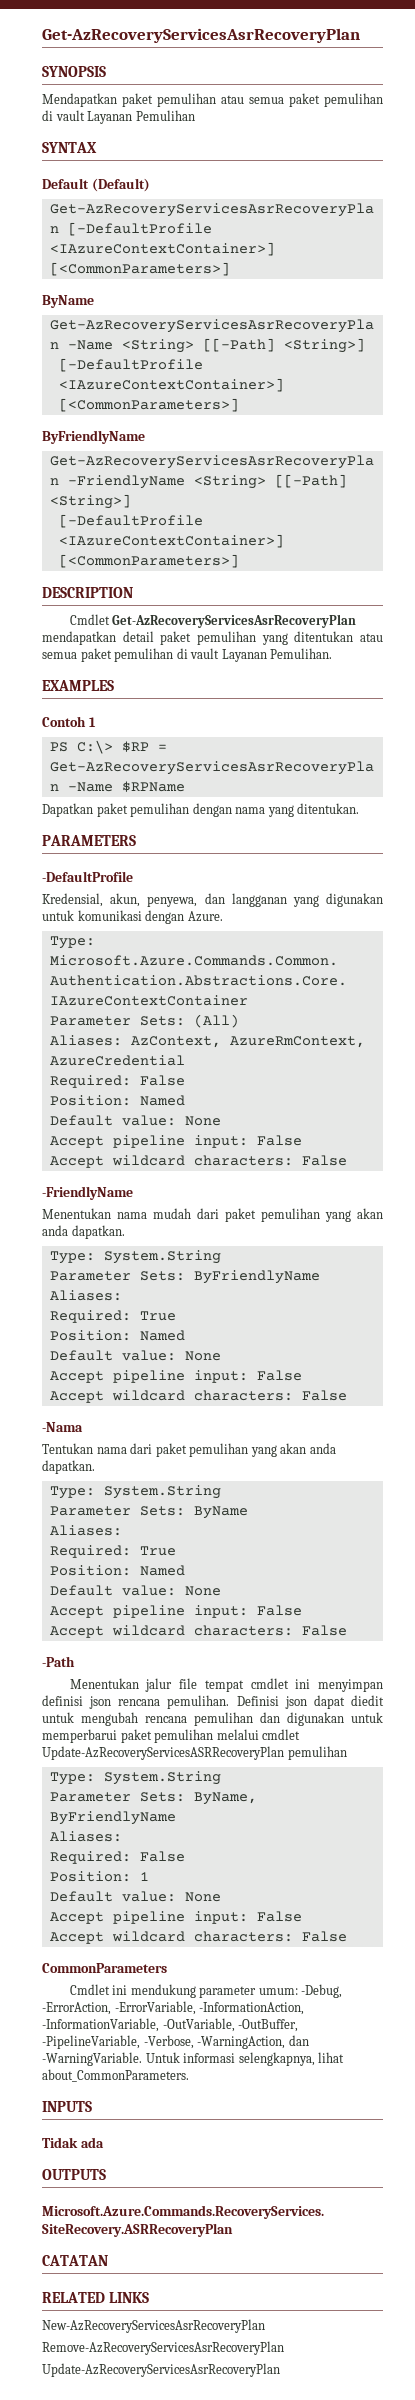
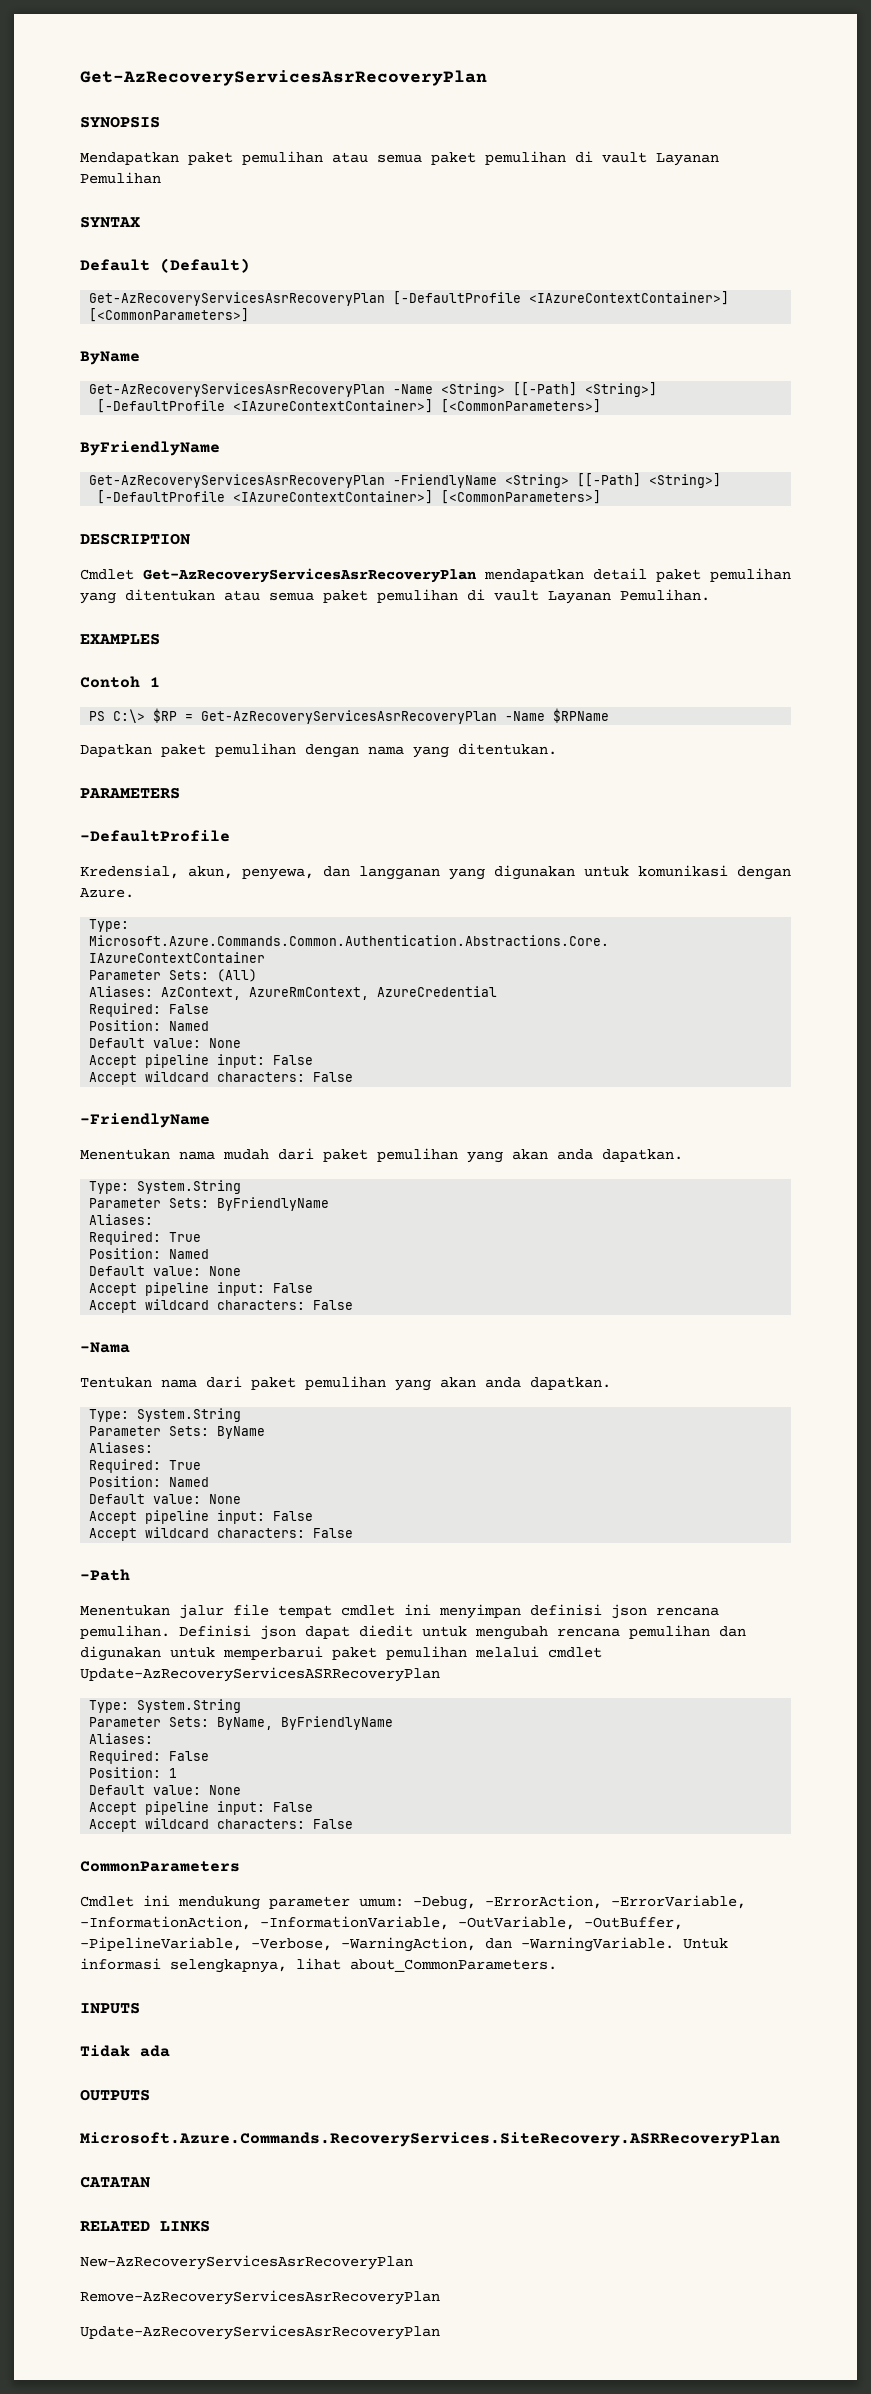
[287,1746,347,1760] pemulihan -> (440, 1674) none

